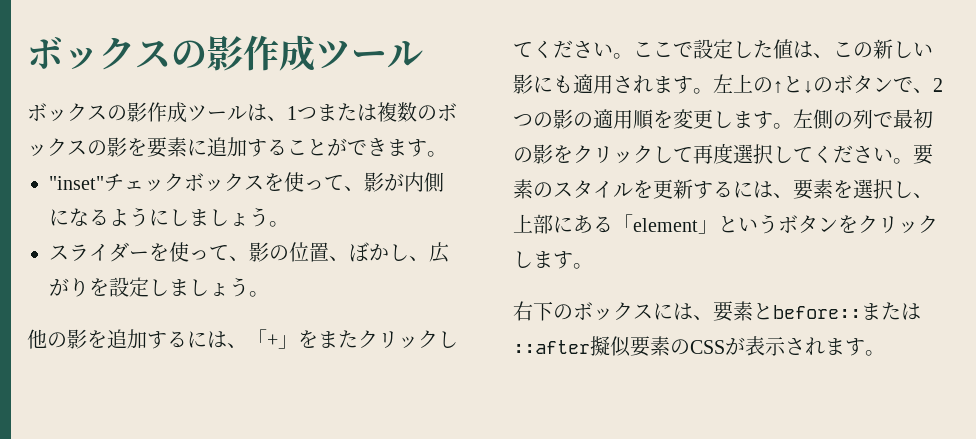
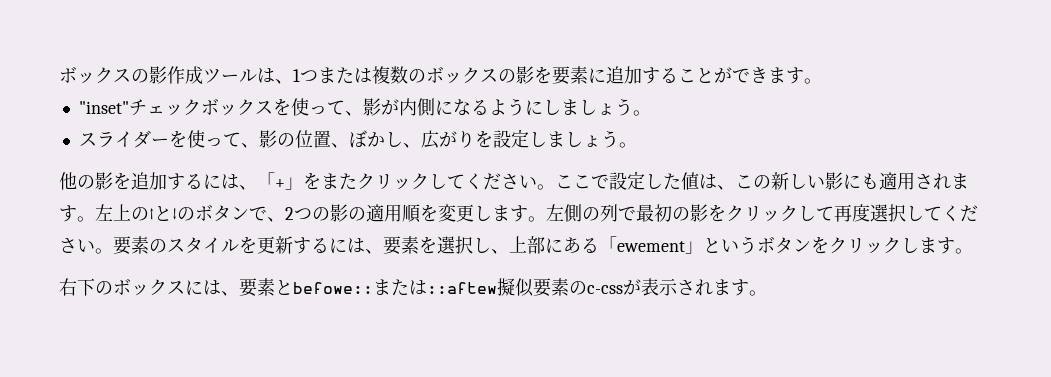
[27,35,423,71] [27,102,247,123] ボックスの影作成ツール // ボックスの影作成ツール -> [59,66,257,84] ボックスの影作成ツール
[633,218,698,232] element -> [617,241,685,252] ewement
[773,302,921,320] [513,340,590,354] before::または::after -> [293,279,497,296] befowe::または::aftew
[690,340,725,354] CSS -> [587,285,623,294] c-css

